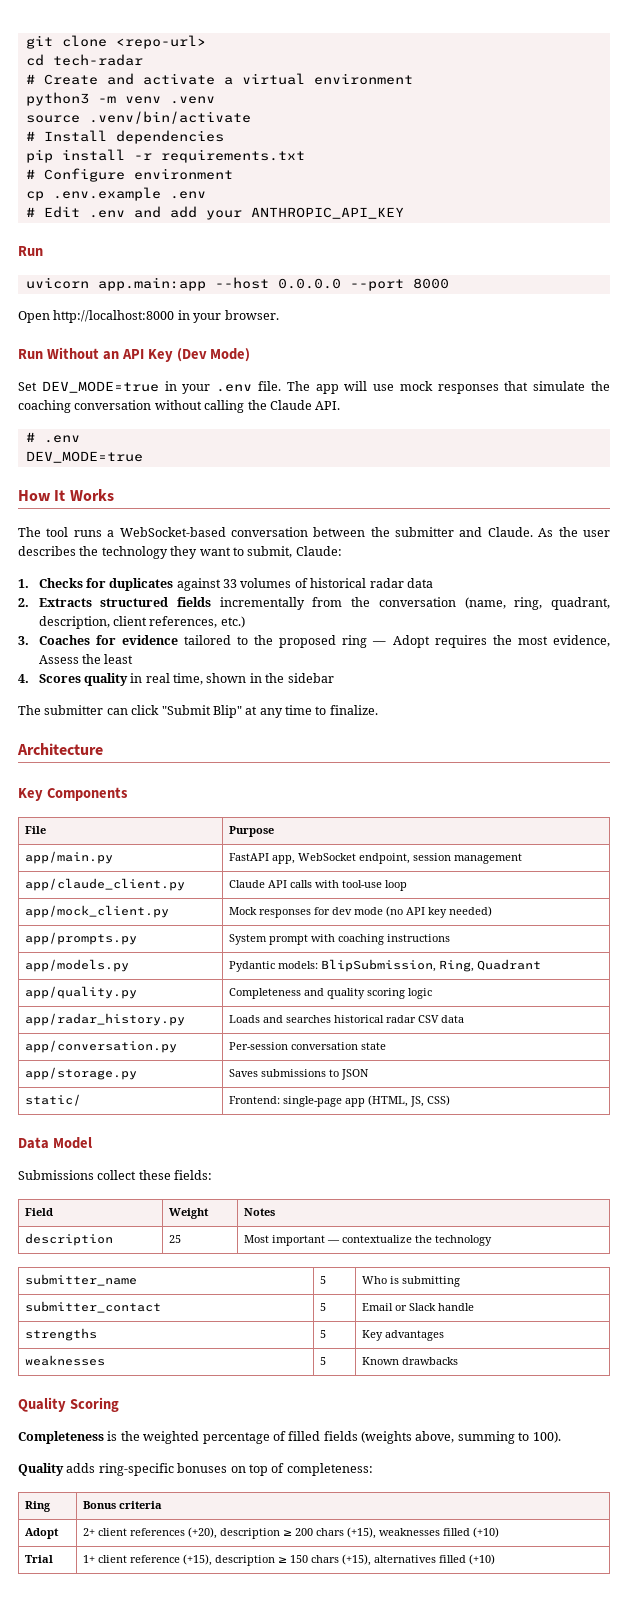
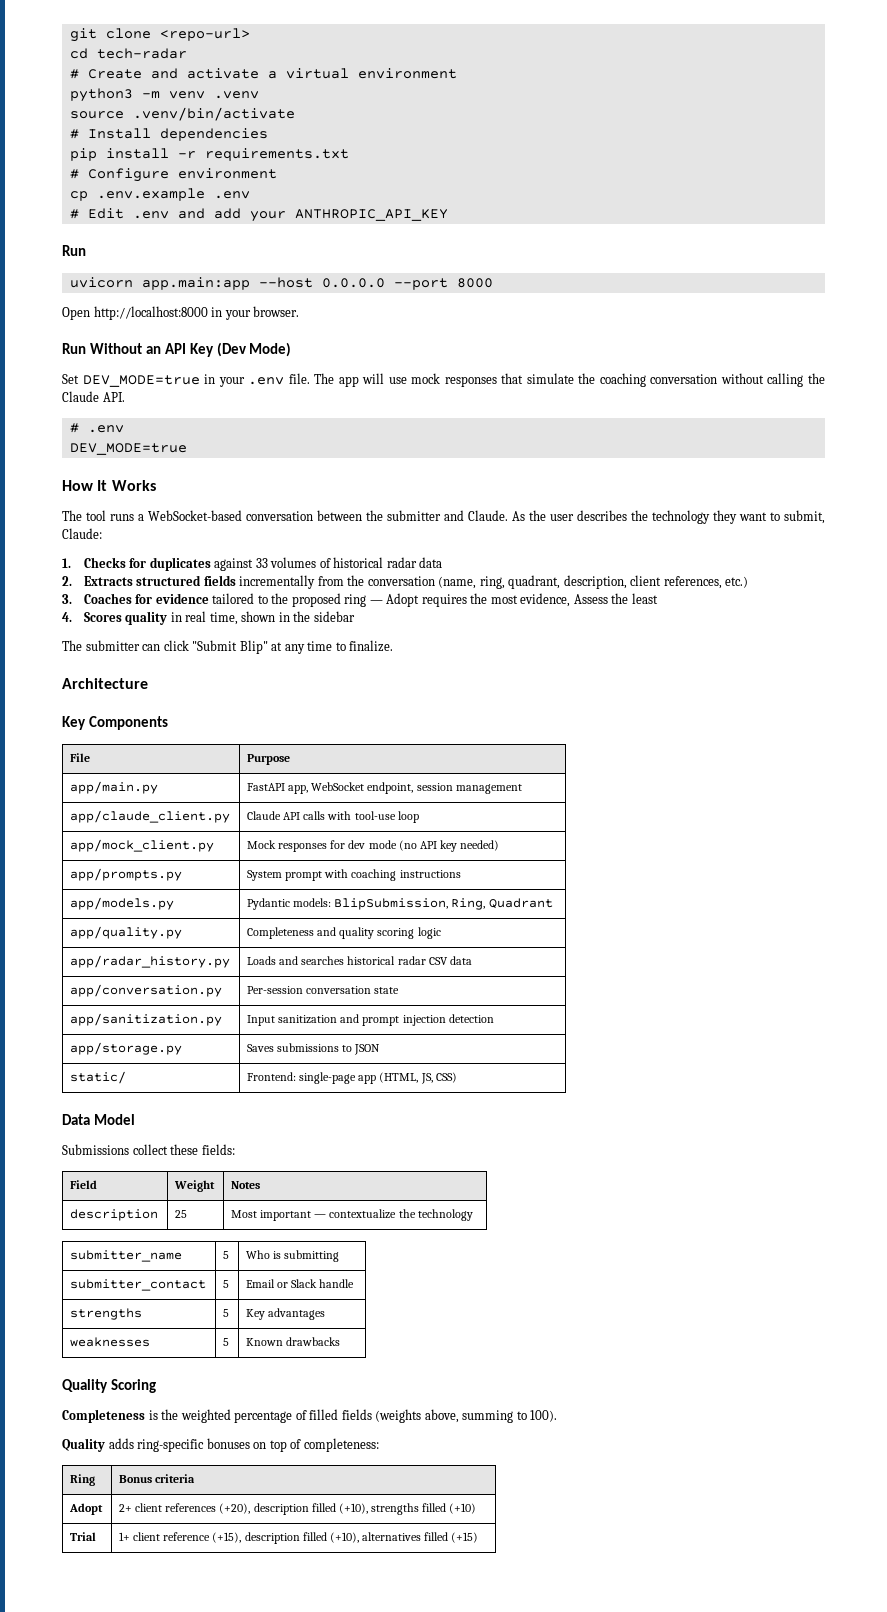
(387, 1046) none -> [70,1013,223,1026] [247,1014,494,1026] // app/sanitization.py | Input sanitization and prompt injection detection
[283,1527,441,1539] ≥ 200 chars (+15), weaknesses -> [311,1503,419,1515] filled (+10), strengths
[278,1554,372,1566] ≥ 150 chars (+15), -> [302,1532,359,1543] filled (+10),
[469,1554,496,1565] (+10) -> [451,1532,479,1543] (+15)

